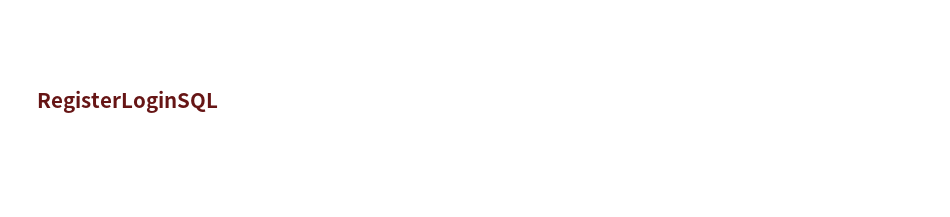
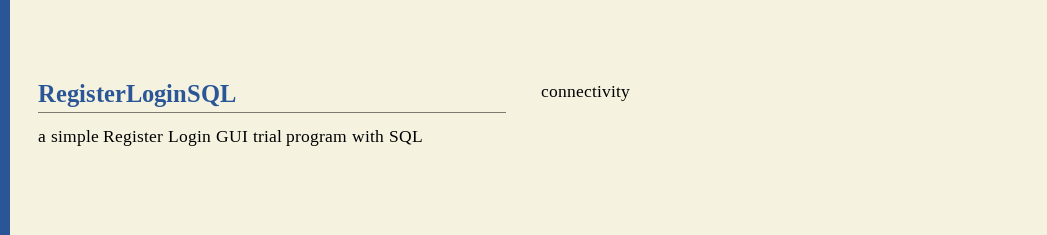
(218, 101) none -> [38,130,423,146] [541,86,630,101] // a simple Register Login GUI trial program with SQL connectivity

